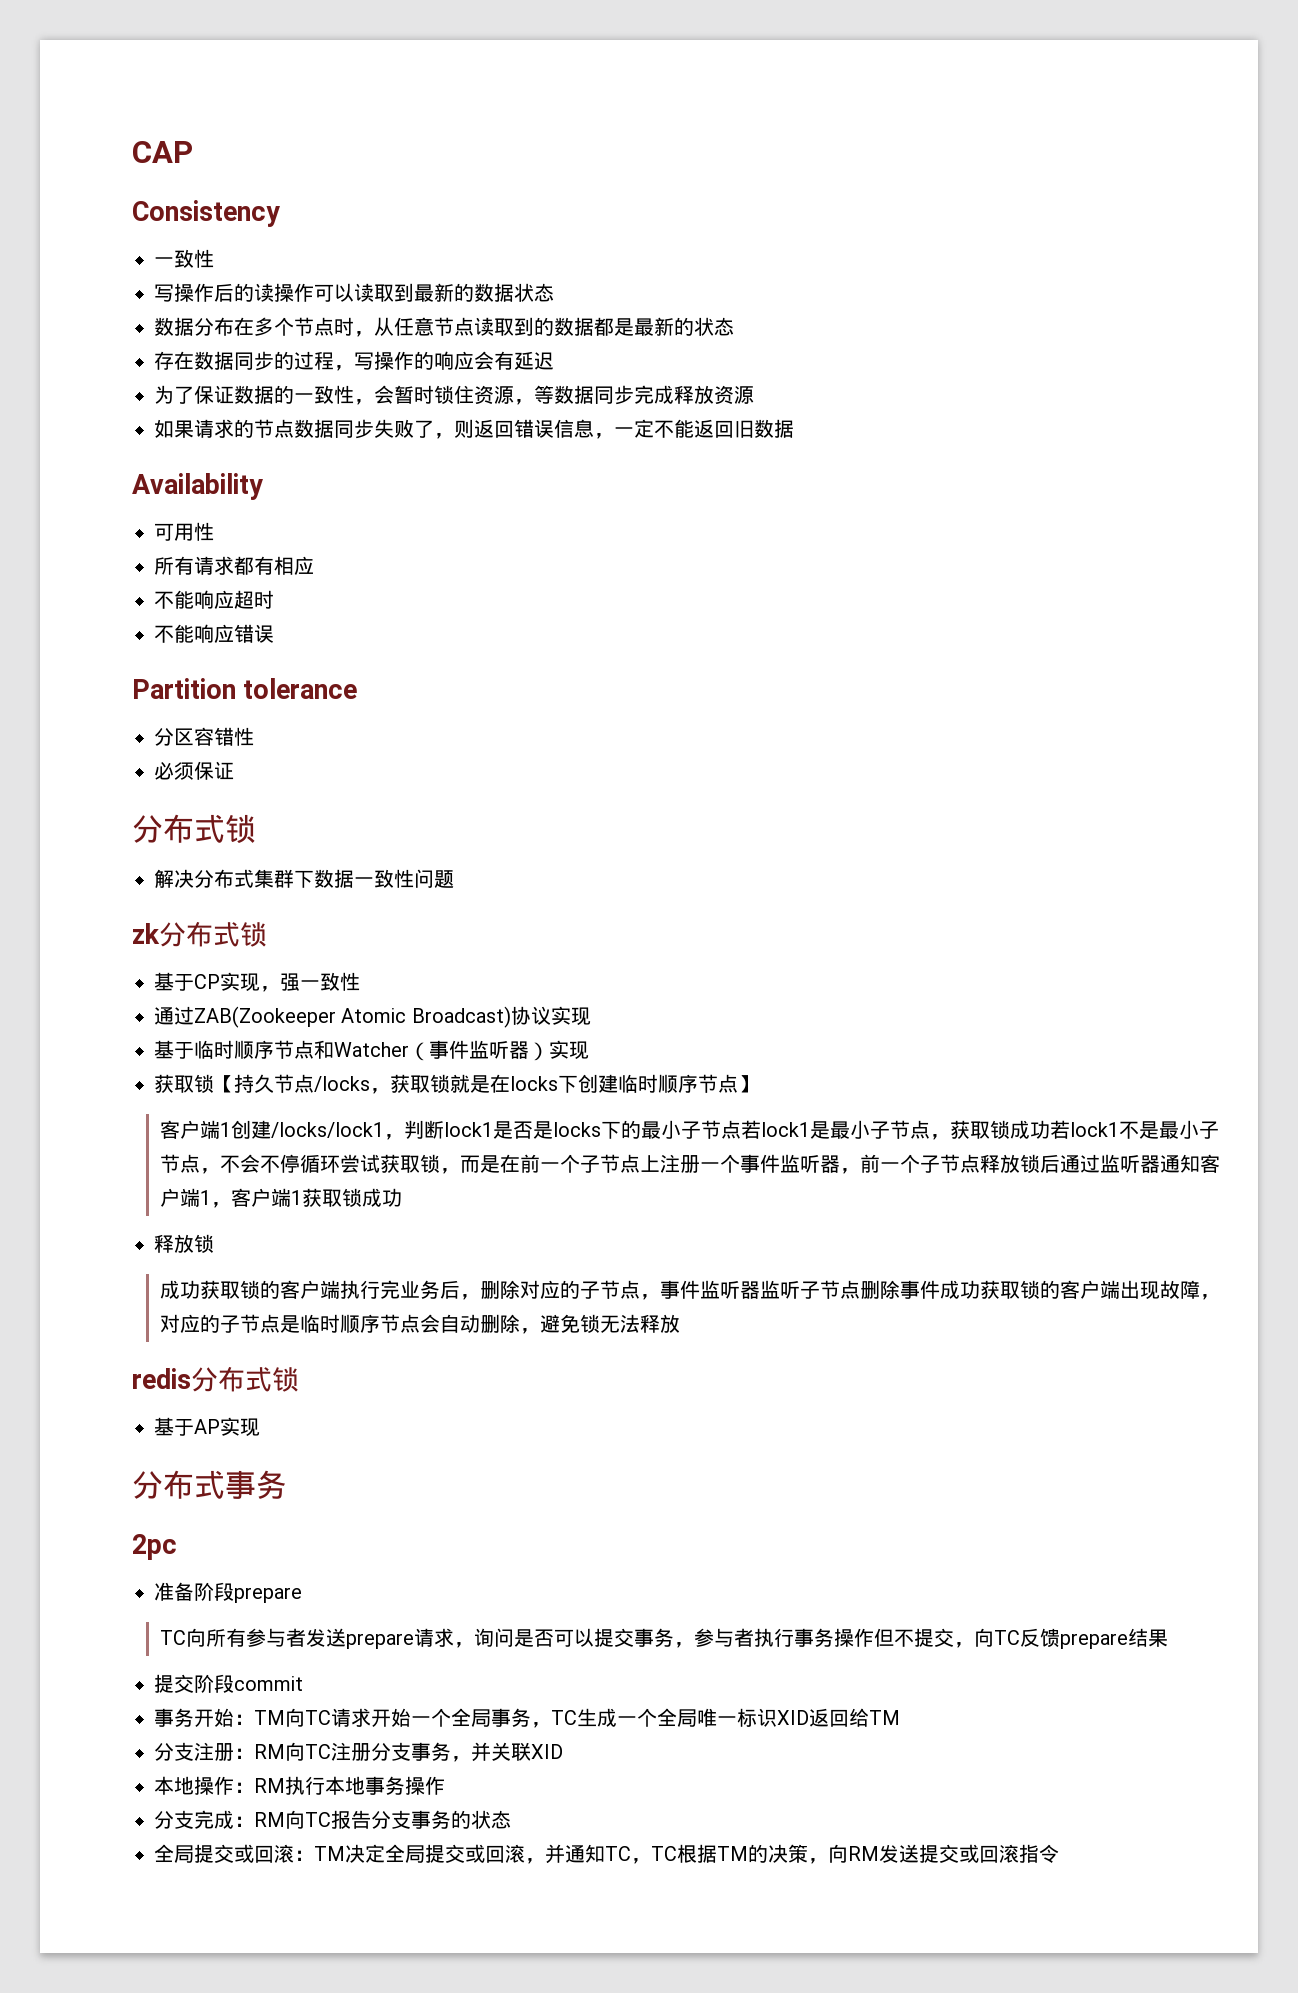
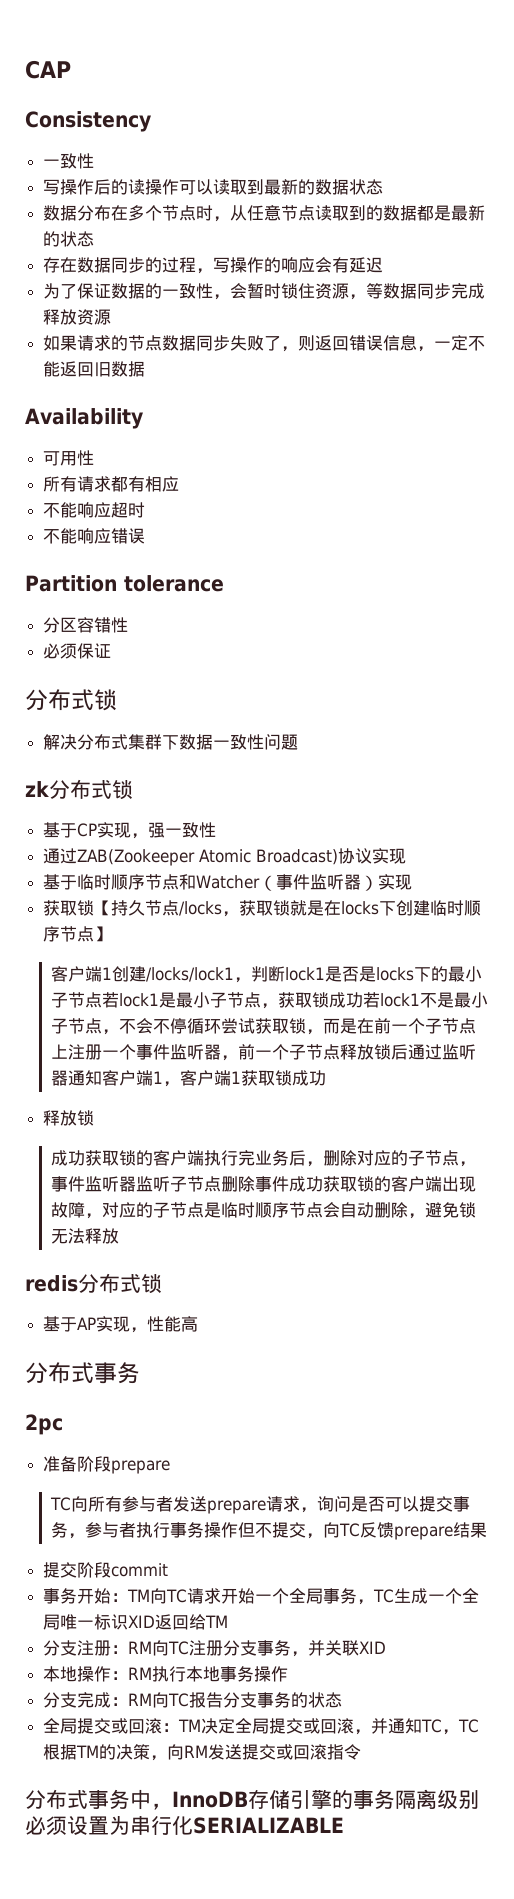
(260, 1427) none -> [130,1316,199,1333] ，性能高
(1059, 1853) none -> [25,1789,479,1810] [25,1816,344,1835] // 分布式事务中，InnoDB存储引擎的事务隔离级别必须设置为串行化SERIALIZABLE

